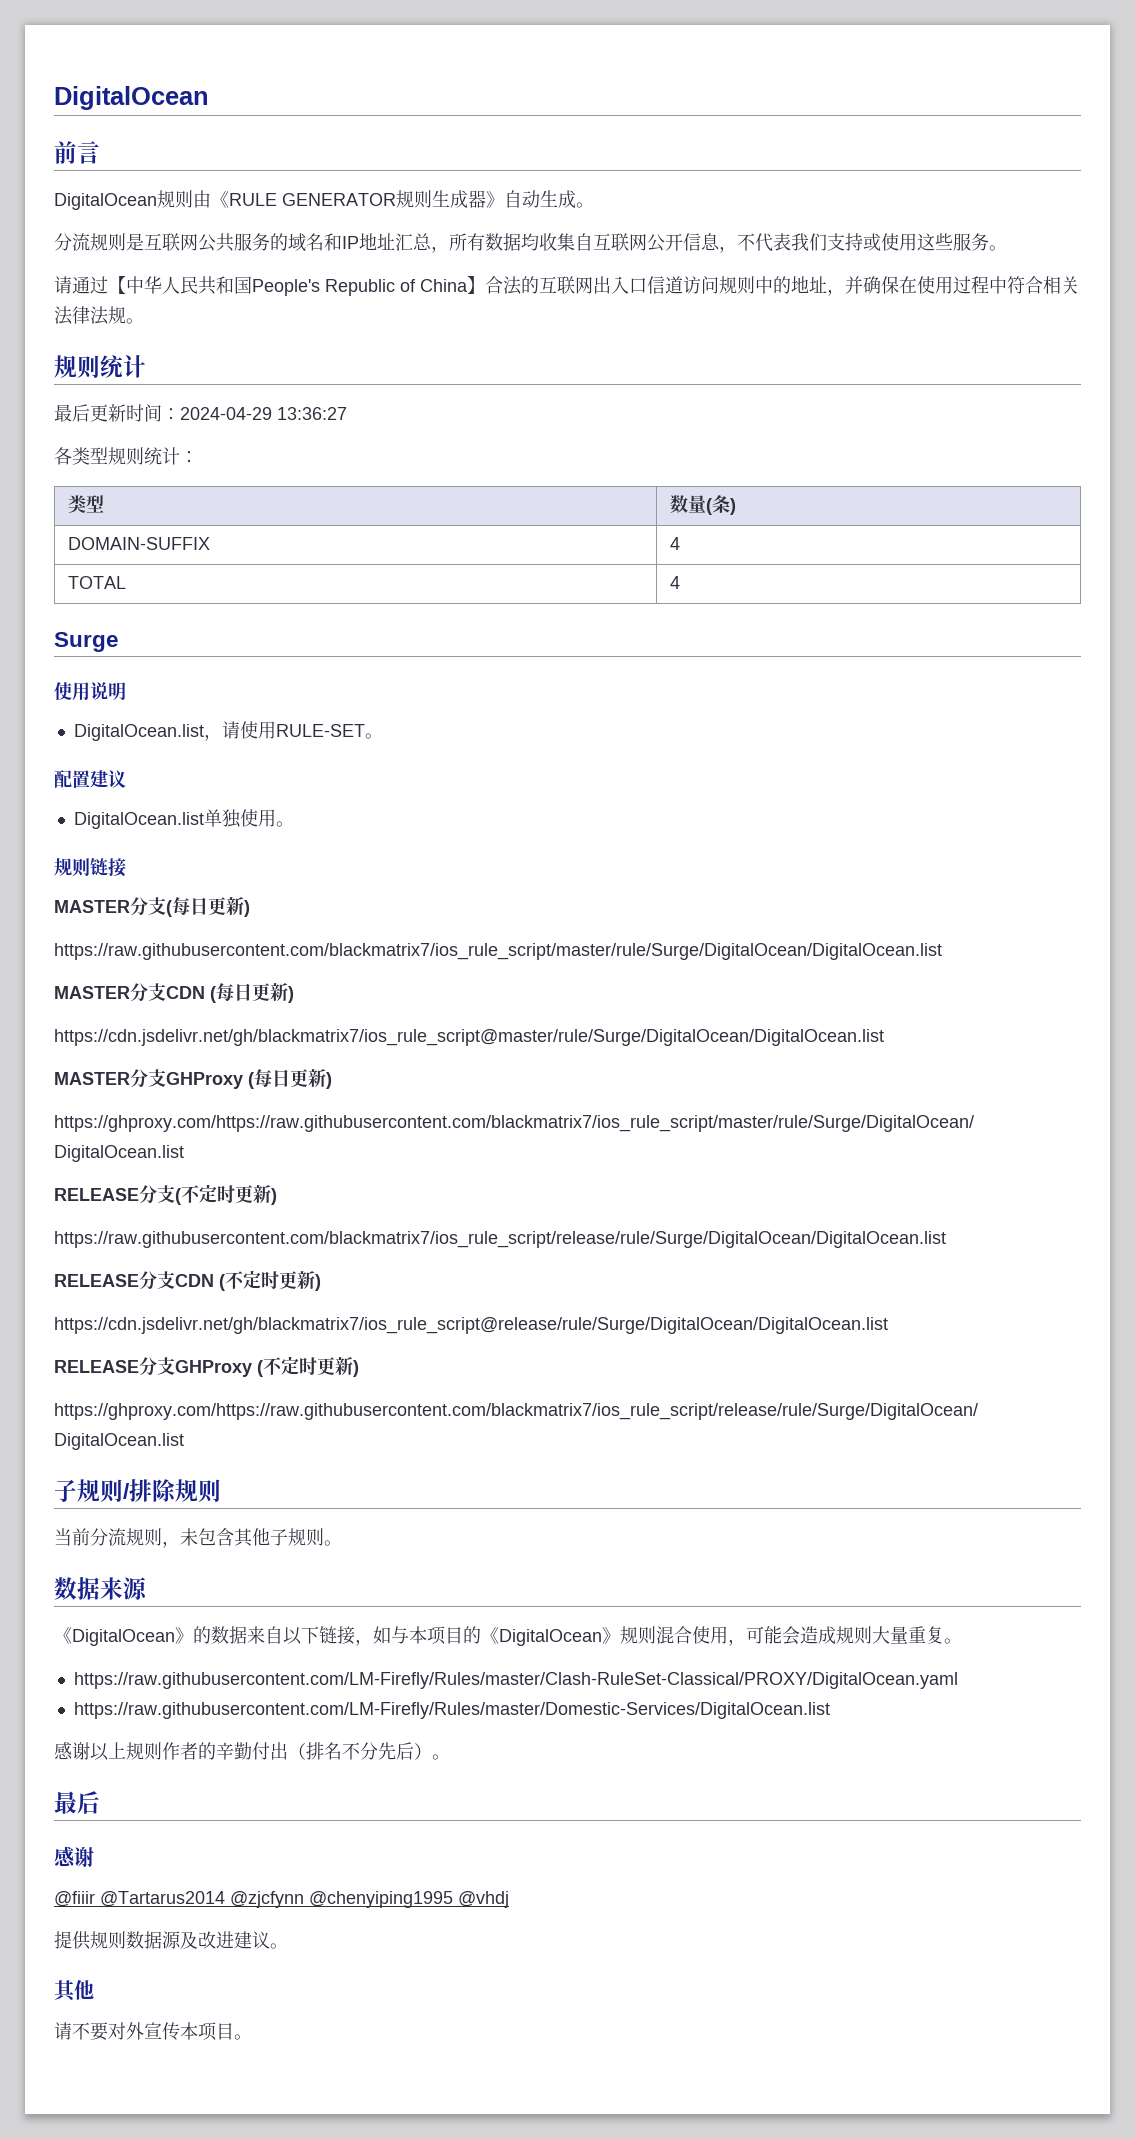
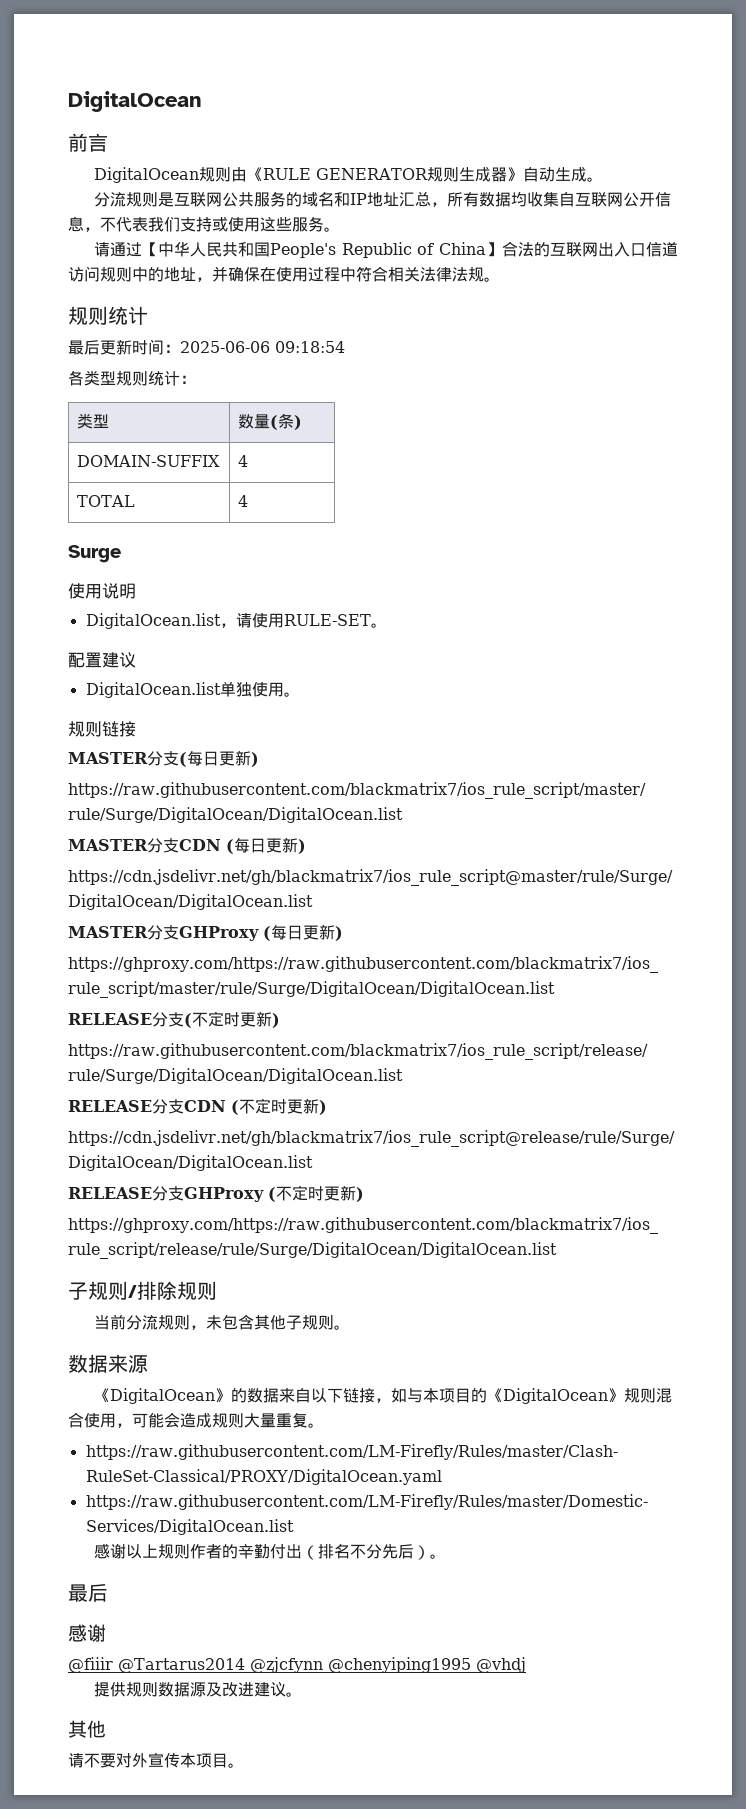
[180,407,347,420] 2024-04-29 13:36:27 -> [180,341,345,353] 2025-06-06 09:18:54

